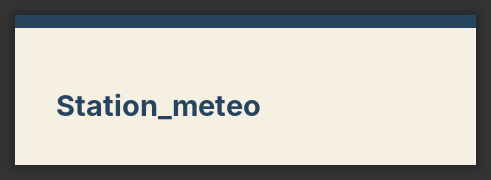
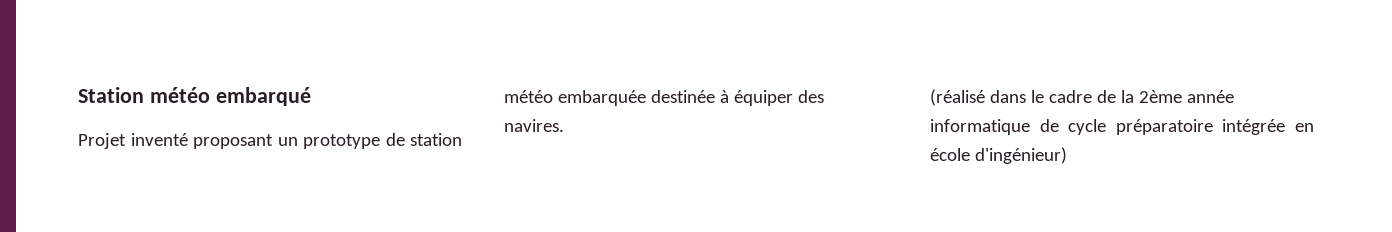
[56,93,261,120] Station_meteo -> [78,87,311,106] [78,133,462,149] [504,90,824,106] [504,119,564,132] [930,89,1234,106] [930,119,1314,135] [930,147,1067,164] Station météo embarqué // Projet inventé proposant un prototype de station météo embarquée destinée à équiper des navires. // (réalisé dans le cadre de la 2ème année informatique de cycle préparatoire intégrée en école d'ingénieur)

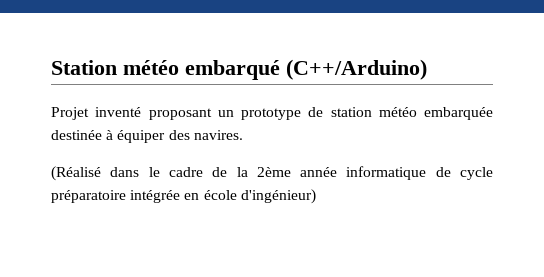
(311, 96) none -> [286,59,427,80] (C++/Arduino)
[930,89,985,106] (réalisé -> [51,166,101,181] (Réalisé

